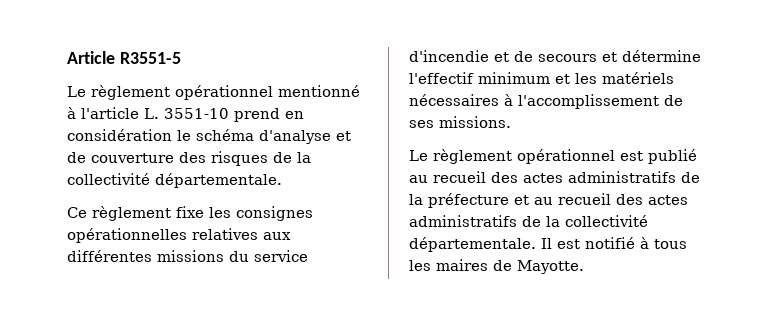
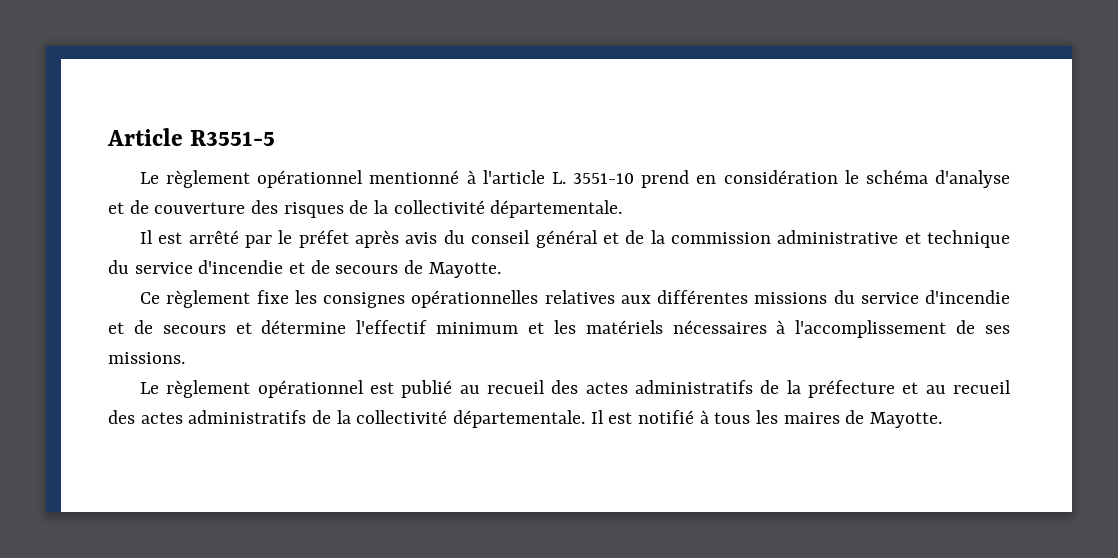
(282, 180) none -> [140,230,1010,248] [108,260,501,278] // Il est arrêté par le préfet après avis du conseil général et de la commission administrative et technique du service d'incendie et de secours de Mayotte.

